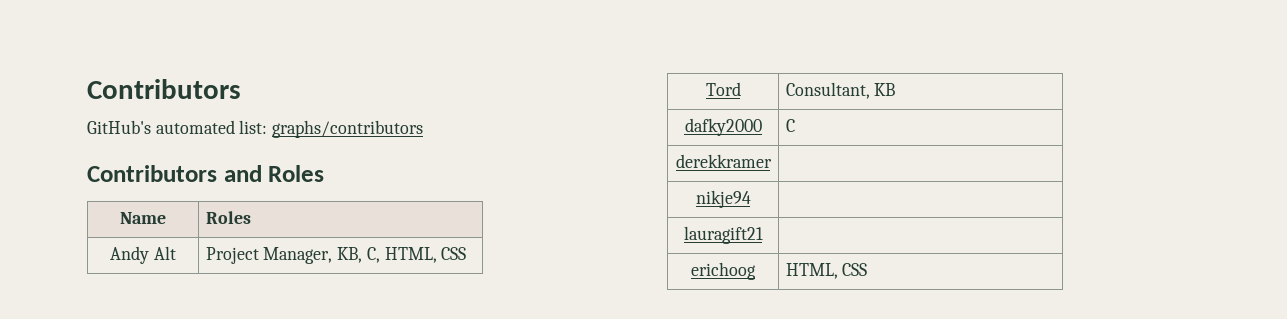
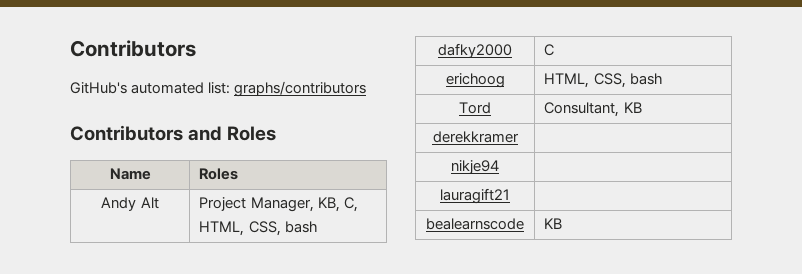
[441,247,467,260] CSS -> [248,221,317,236] [438,43,512,58] [544,44,555,56] [445,73,505,88] [544,73,662,88] CSS, bash // dafky2000 | C // erichoog | HTML, CSS, bash
[684,118,762,136] [785,119,795,132] // dafky2000 | C -> (642, 107) none
[691,262,756,280] [785,263,868,279] erichoog | HTML, CSS -> [426,218,524,230] [544,218,563,229] bealearnscode | KB

